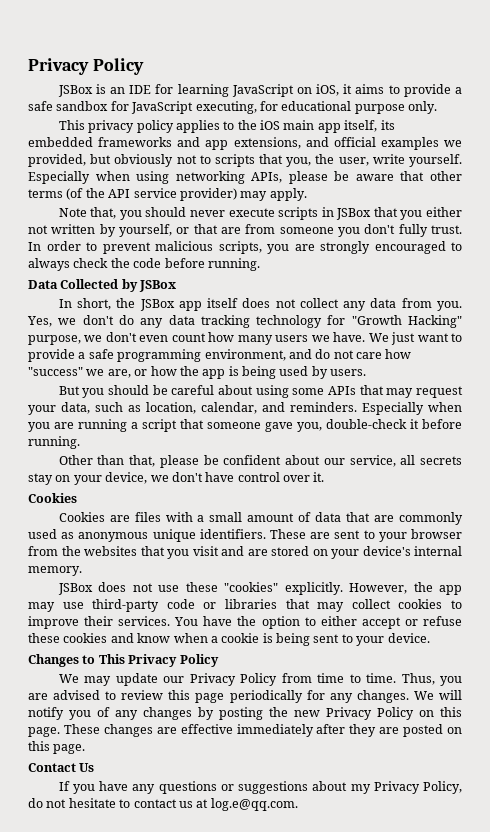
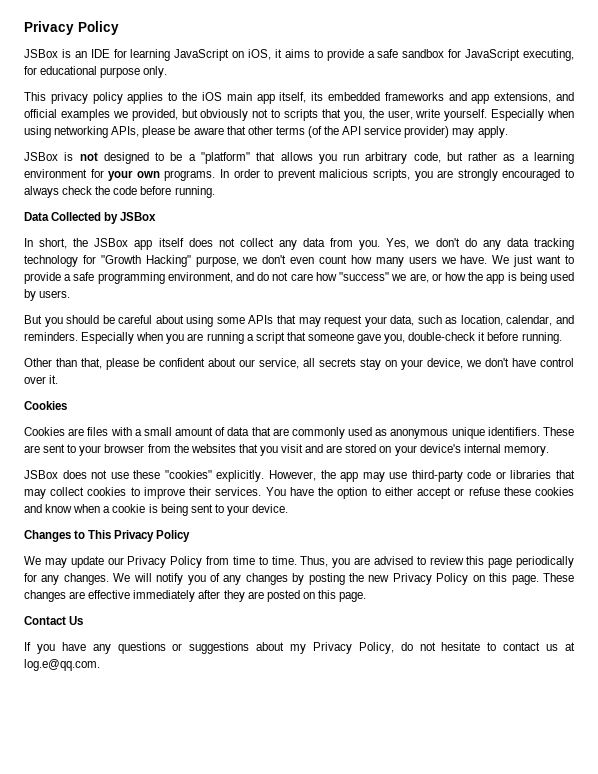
[58,207,463,220] [28,224,462,237] Note that, you should never execute scripts in JSBox that you either not written by yourself, or that are from someone you don't fully trust. -> [24,152,574,164] [24,169,216,181] JSBox is not designed to be a "platform" that allows you run arbitrary code, but rather as a learning environment for your own programs.

